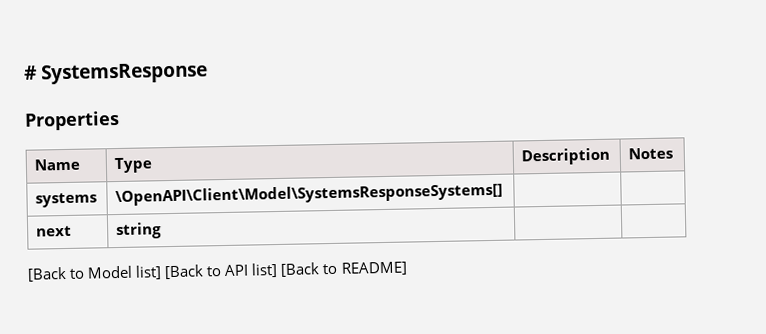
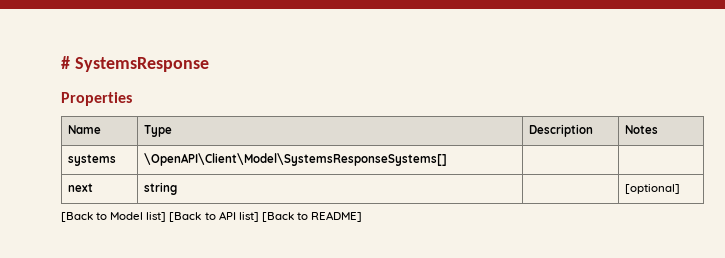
(163, 231) none -> [624,184,680,194] [optional]

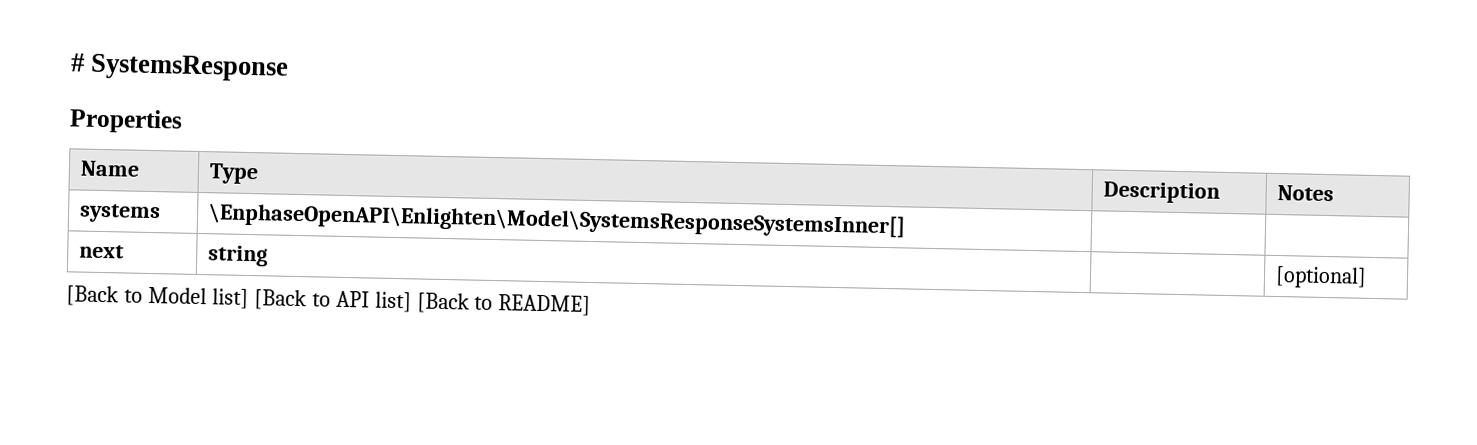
[143,153,447,166] \OpenAPI\Client\Model\SystemsResponseSystems[] -> [207,202,906,239] \EnphaseOpenAPI\Enlighten\Model\SystemsResponseSystemsInner[]

